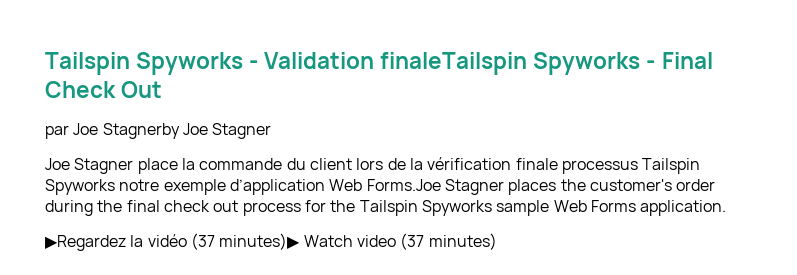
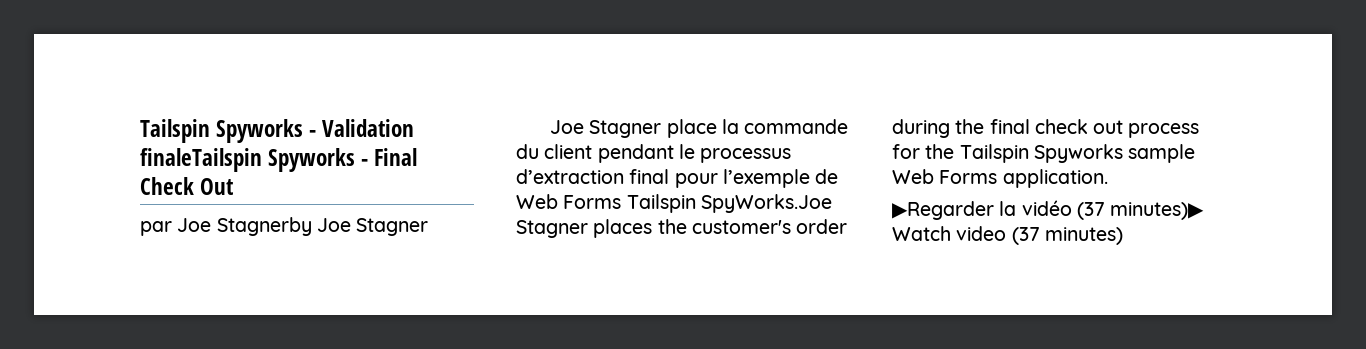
[356,157,701,174] [45,179,441,195] lors de la vérification finale processus Tailspin Spyworks notre exemple d’application Web Forms.Joe -> [597,144,792,163] [516,169,839,188] [516,194,832,213] pendant le processus d’extraction final pour l’exemple de Web Forms Tailspin SpyWorks.Joe
[45,235,126,251] ▶Regardez -> [892,201,994,220] ▶Regarder

